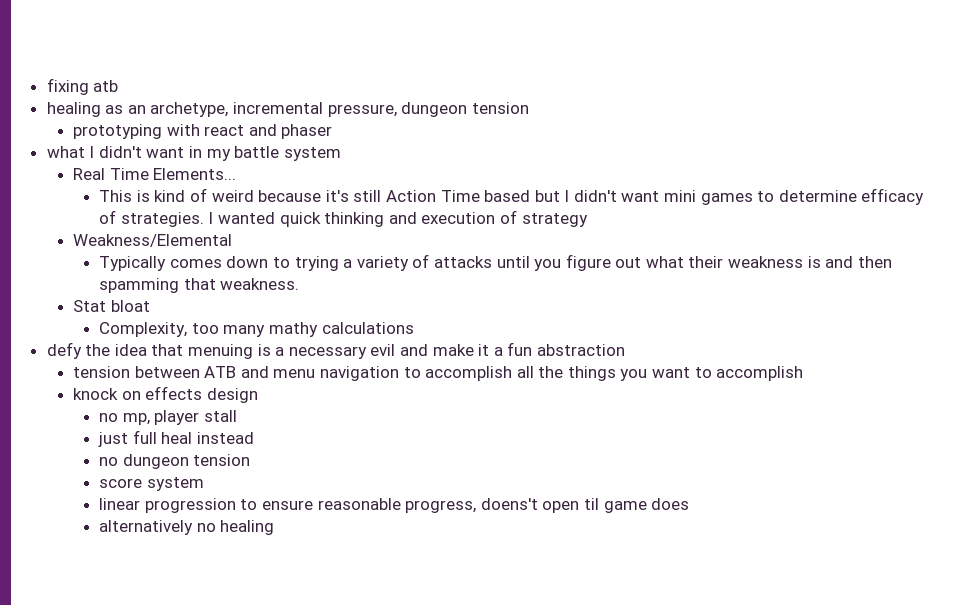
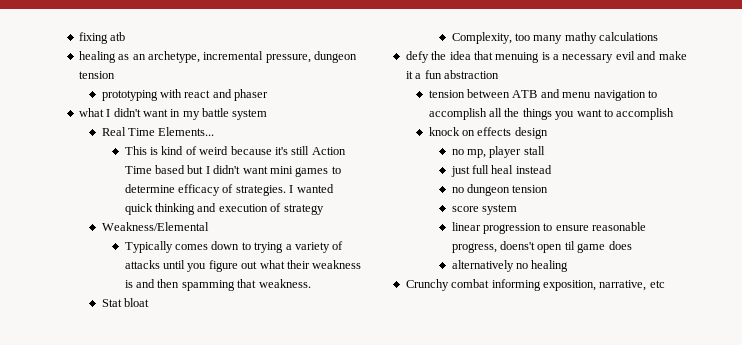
(275, 527) none -> [405,279,665,291] // Crunchy combat informing exposition, narrative, etc

